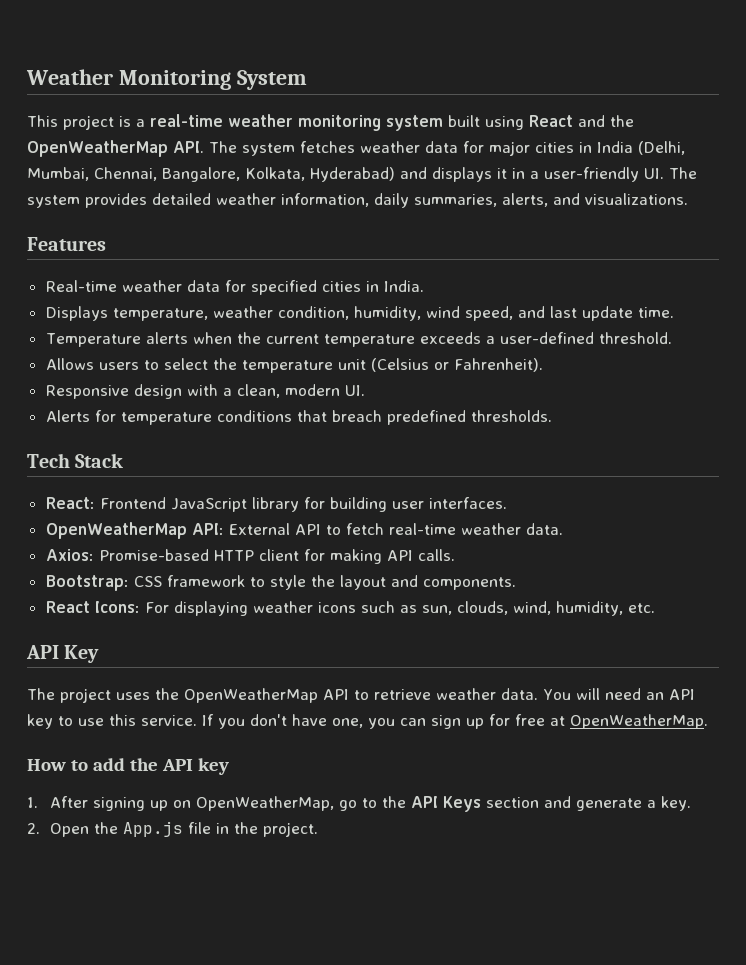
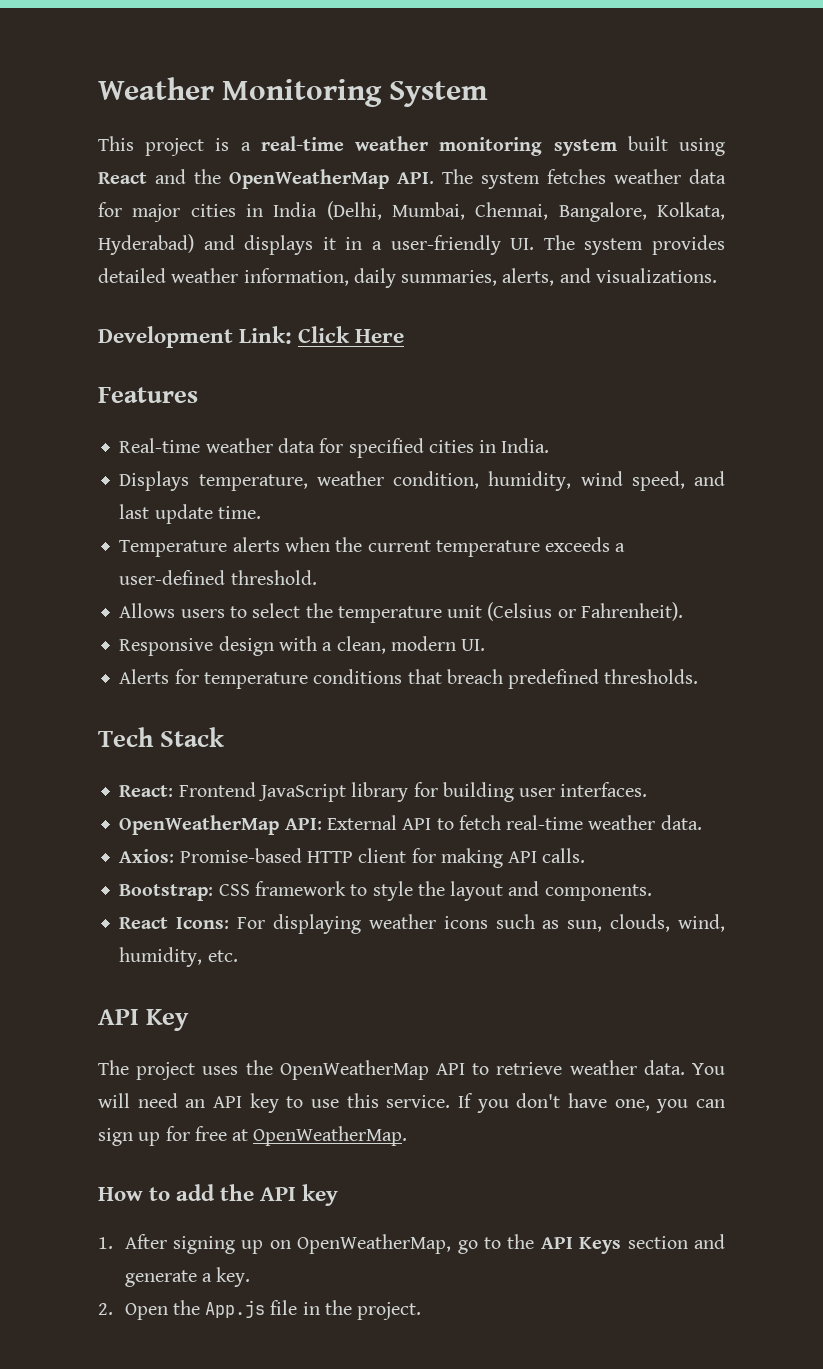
(688, 199) none -> [98,326,405,348] // Development Link: Click Here

